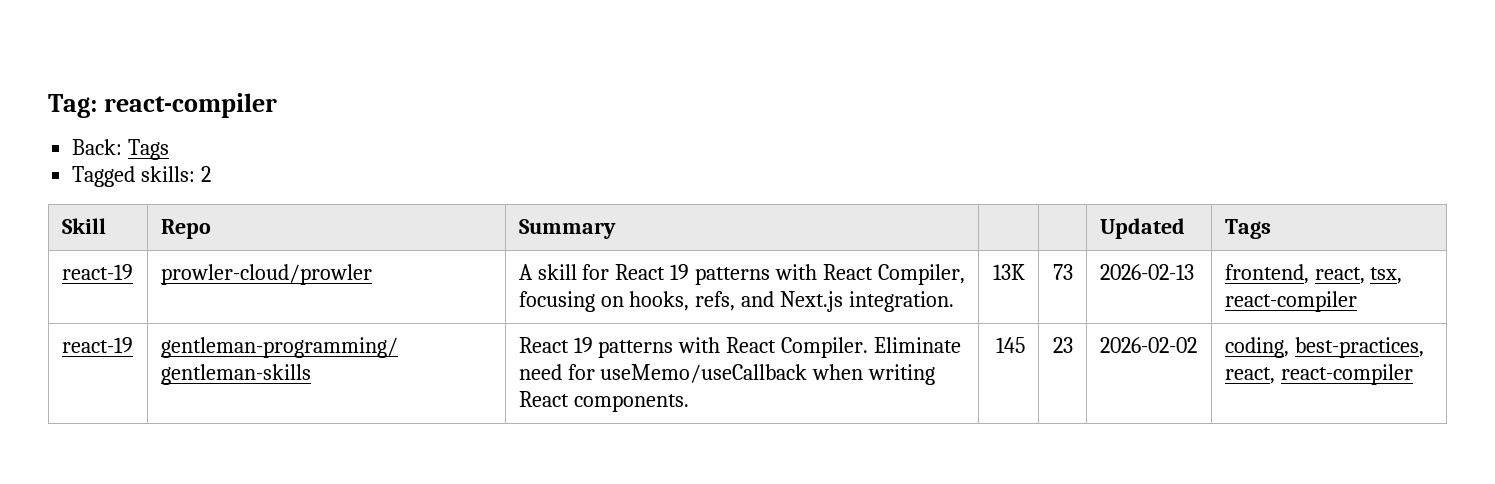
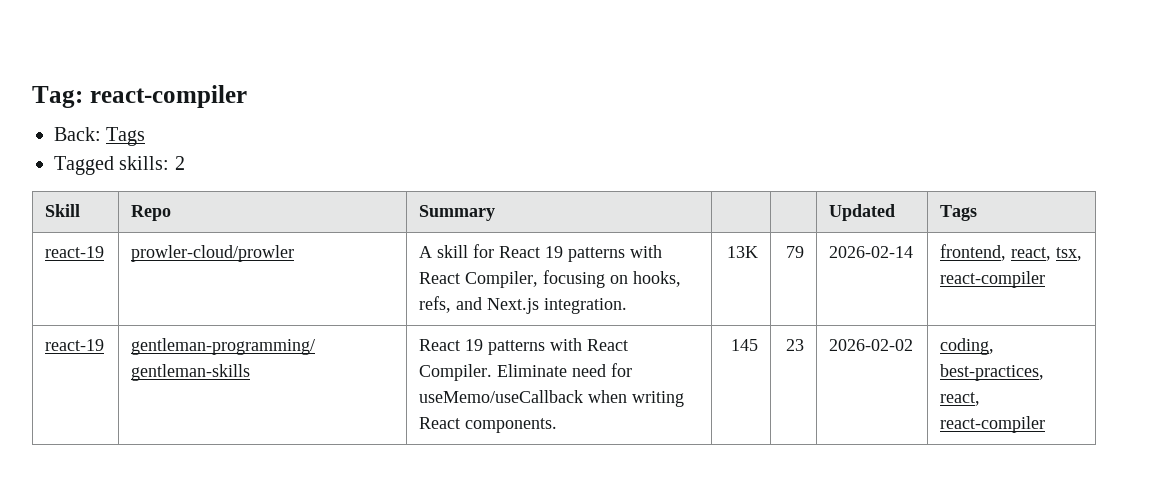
[1053,264,1074,280] [1099,264,1194,280] 73 | 2026-02-13 -> [785,246,804,258] [829,246,914,258] 79 | 2026-02-14

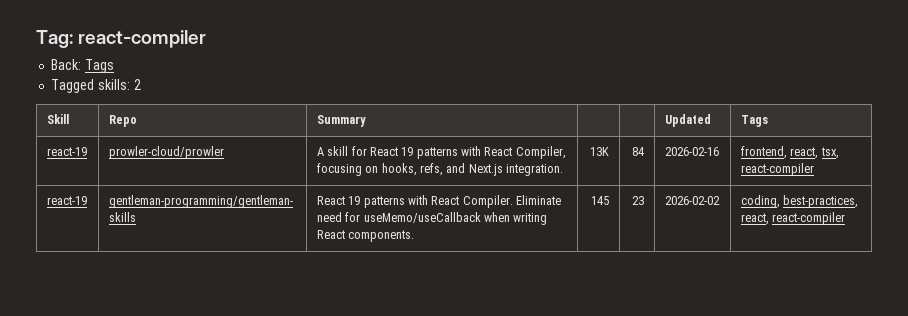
[785,246,804,258] [829,246,914,258] 79 | 2026-02-14 -> [632,147,645,156] [664,147,719,156] 84 | 2026-02-16

